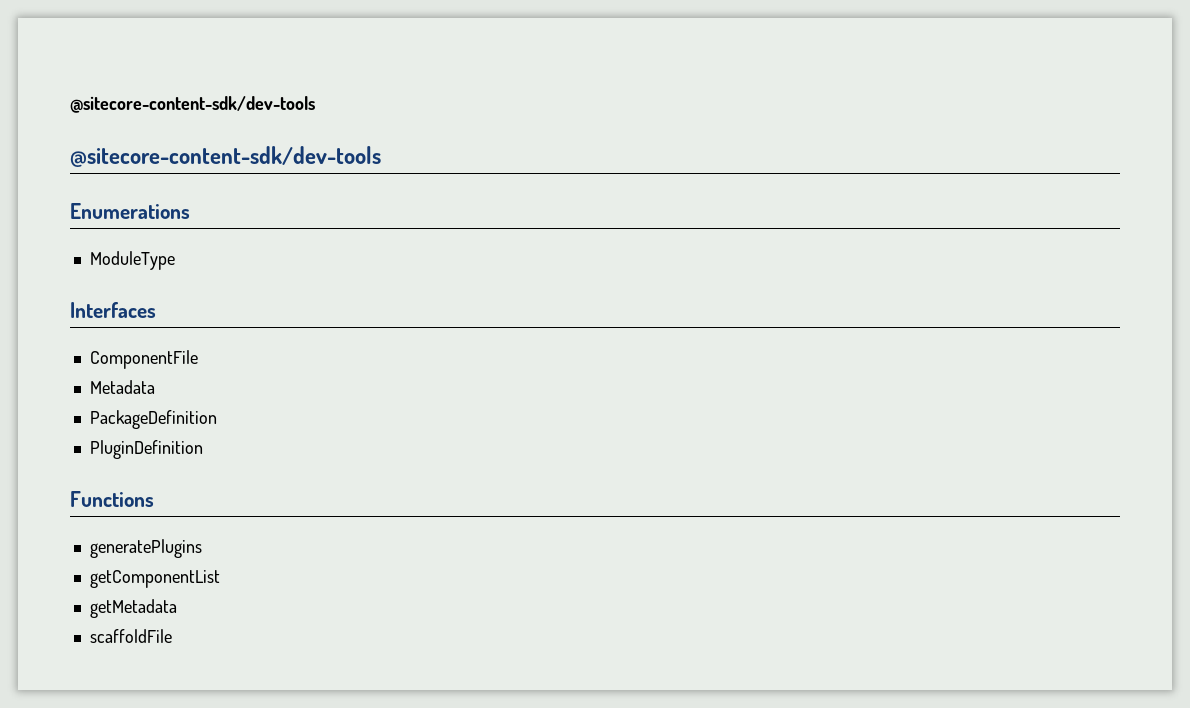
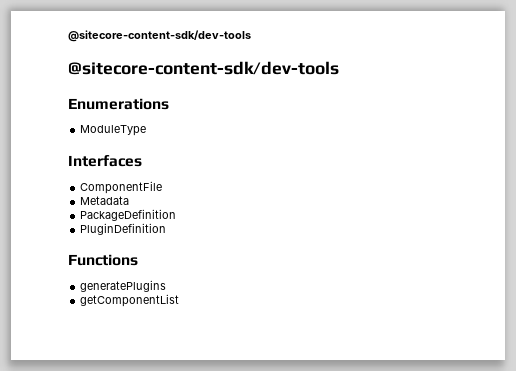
[89,599,177,618] [89,629,172,643] // getMetadata // scaffoldFile -> (180, 300) none

